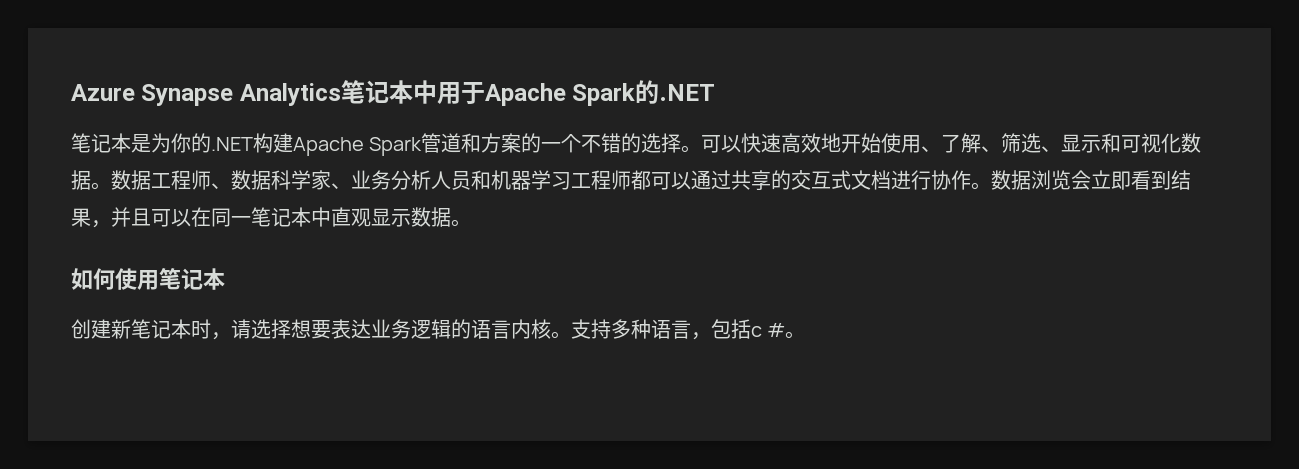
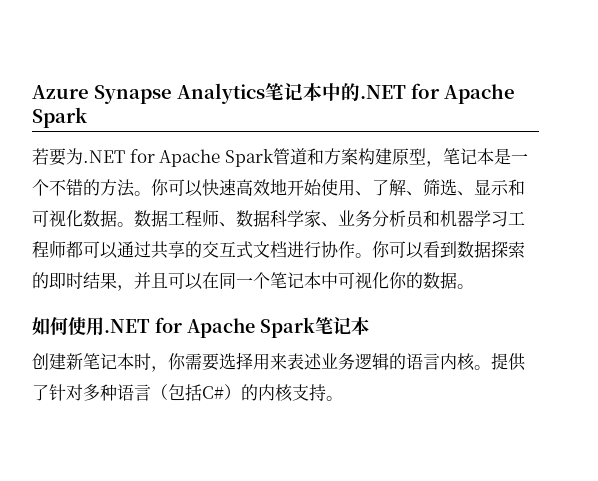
[436,80,716,106] [71,133,293,153] 用于Apache Spark的.NET // 笔记本是为你的.NET构建 -> [341,83,515,104] [32,107,87,128] [32,148,155,166] 的.NET for Apache Spark // 若要为.NET for
[521,133,542,153] 的 -> [357,148,511,167] 构建原型，笔记本是
[641,133,702,153] 选择。 -> [100,179,169,197] 方法。你
[431,171,451,189] 人 -> (406, 218) none
[991,170,1171,190] 数据浏览会立即看到 -> [372,241,525,259] [32,272,83,289] 你可以看到数据探索的即时
[251,207,411,227] 笔记本中直观显示 -> [253,272,423,289] 个笔记本中可视化你的
(159, 280) none -> [104,317,315,338] .NET for Apache Spark
[231,319,371,339] 请选择想要表达 -> [168,352,322,371] 你需要选择用来表述
[571,319,786,340] 支持多种语言，包括c # -> [491,353,526,371] [32,384,326,402] 提供了针对多种语言（包括C#）的内核支持

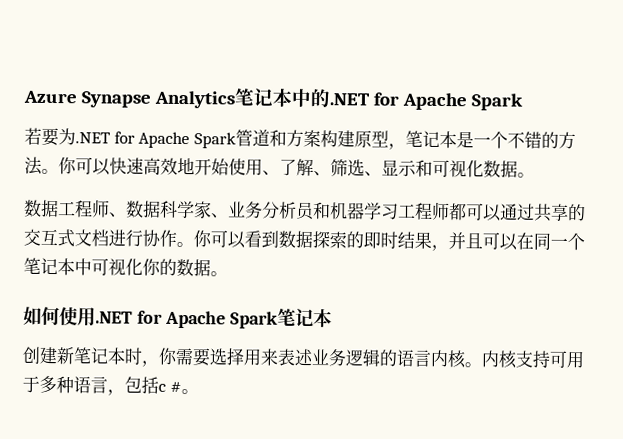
(134, 224) none -> (535, 175) //
[491,353,526,371] [32,384,326,402] 提供了针对多种语言（包括C#）的内核支持 -> [481,350,584,369] [22,375,182,396] 内核支持可用于多种语言，包括c #

